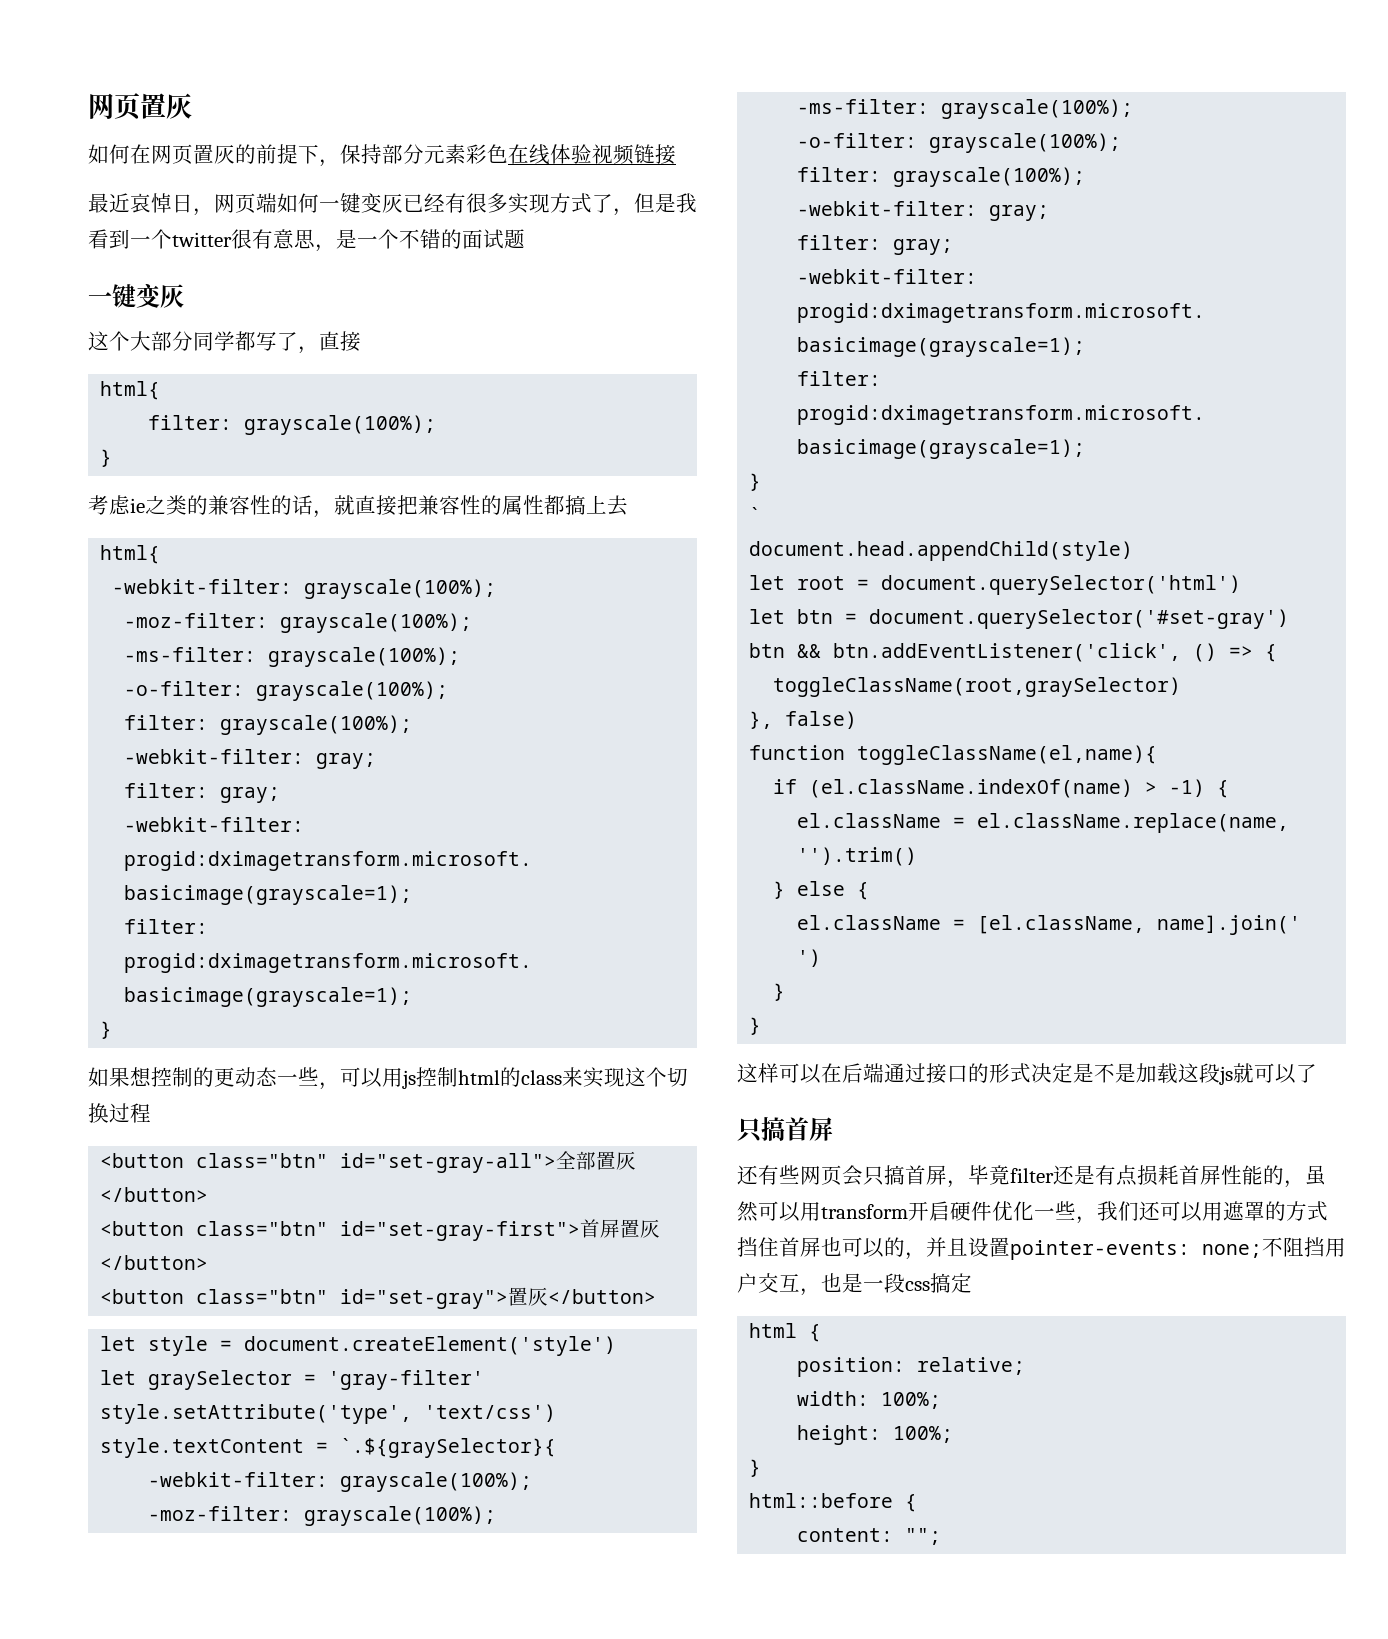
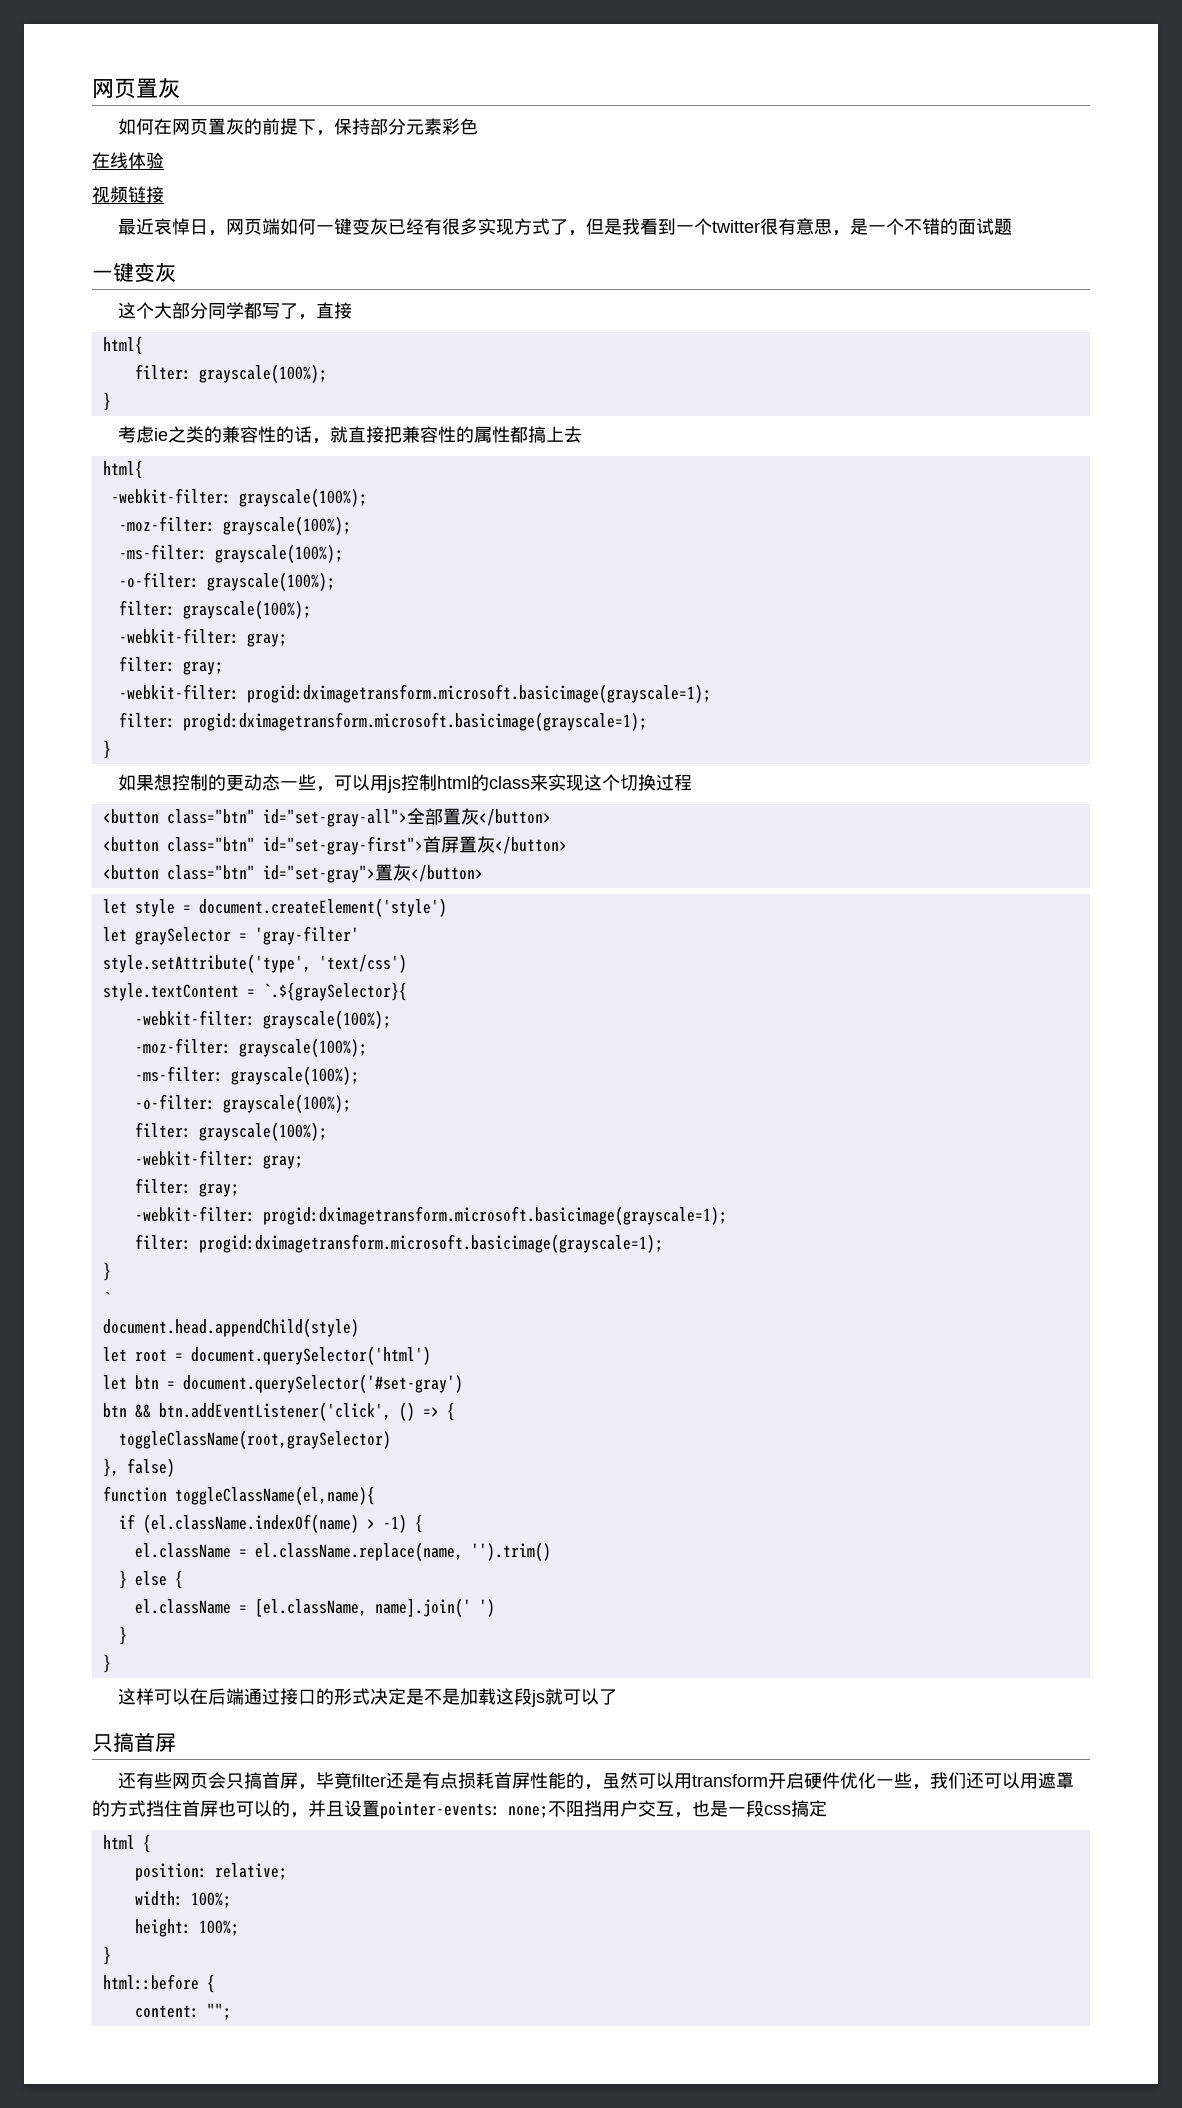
(508, 153) none -> (479, 126) //
(592, 154) none -> (164, 160) //

